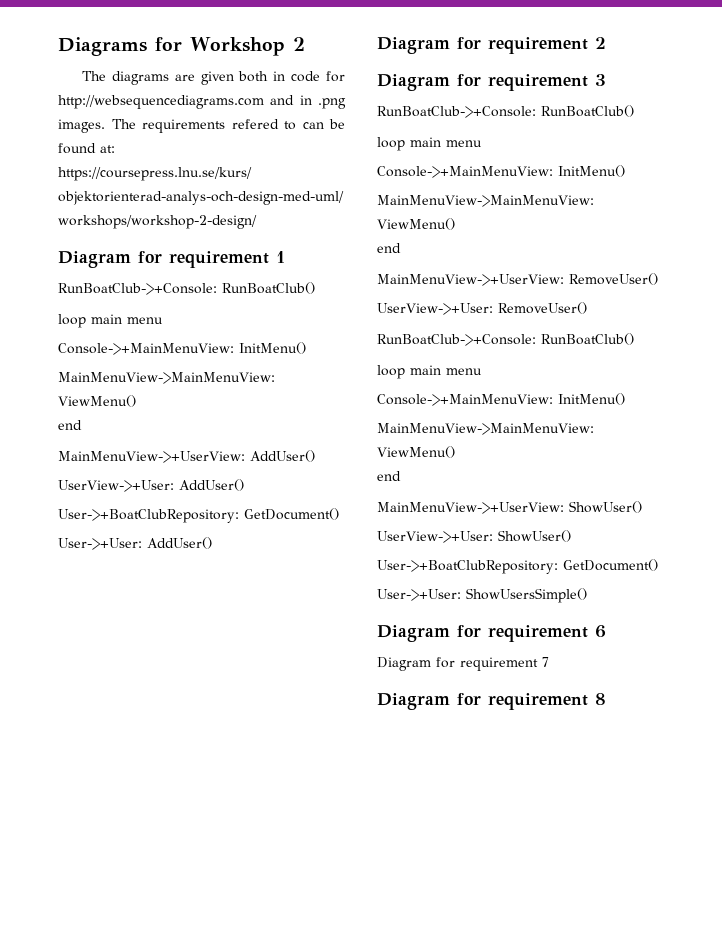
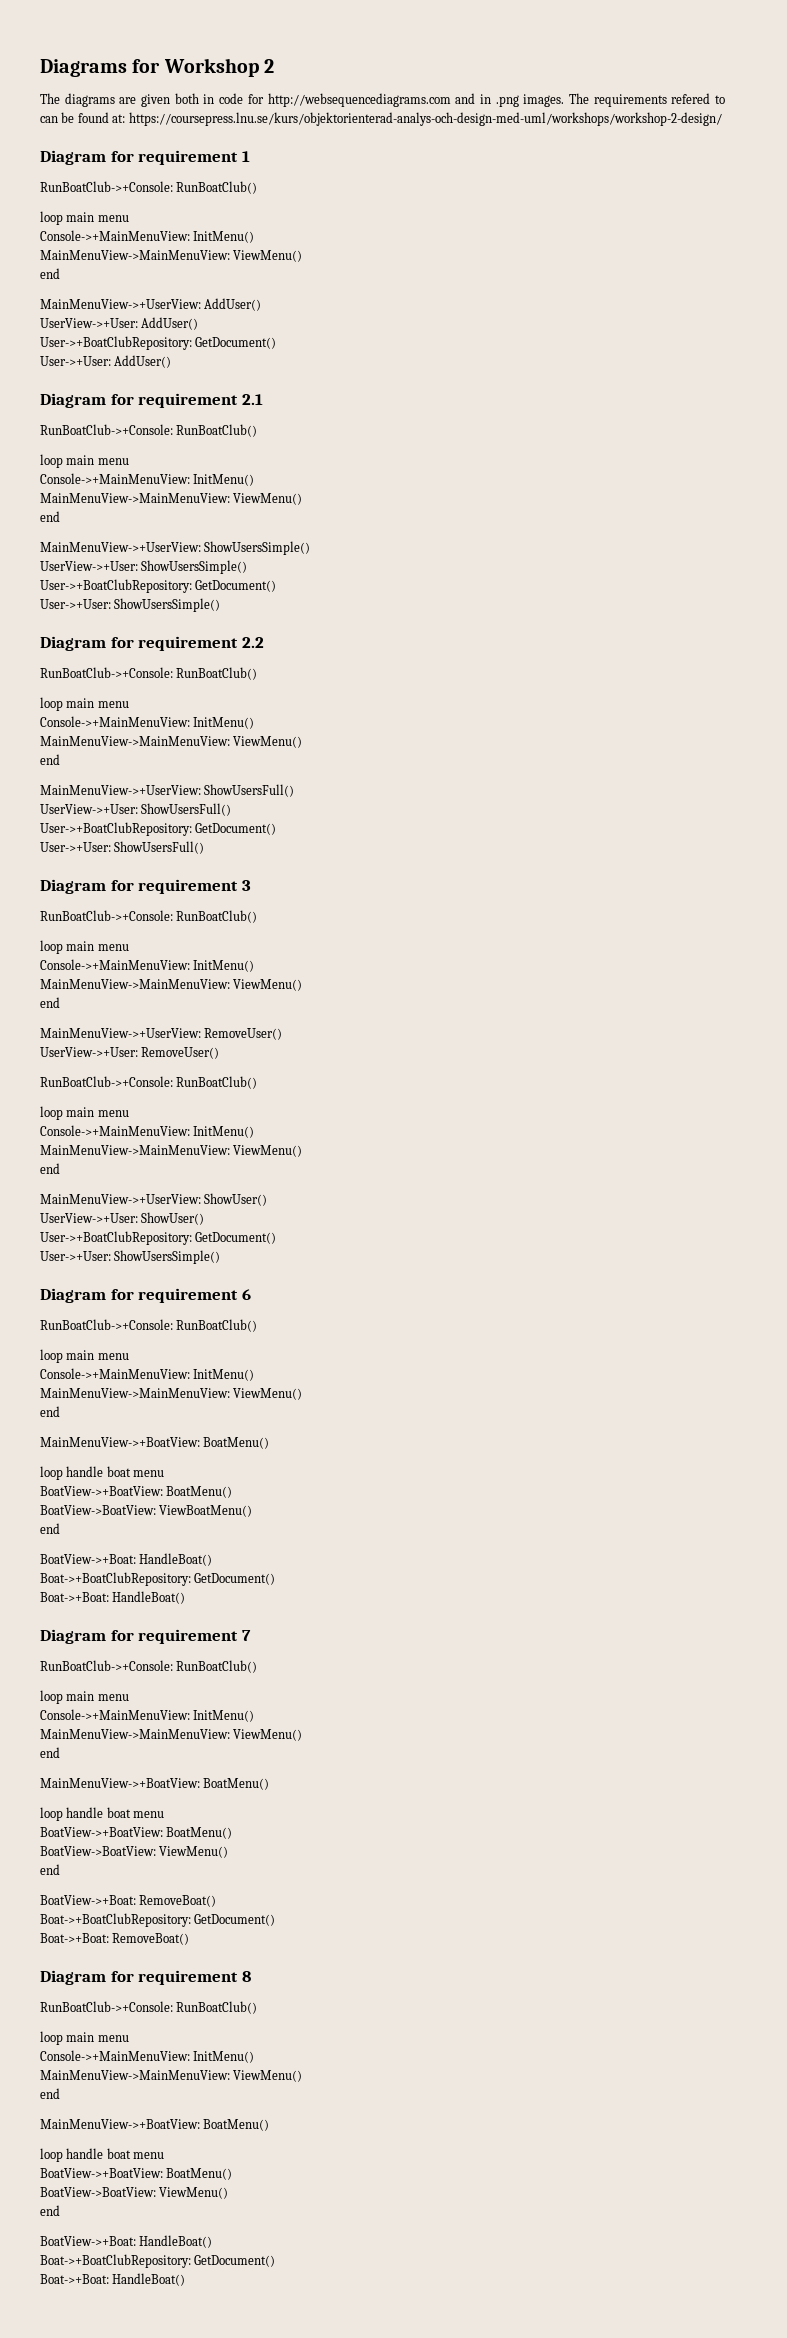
[595,37,606,49] 2 -> [241,394,263,405] [40,424,258,437] [40,454,129,468] [40,473,255,486] [40,493,303,505] [40,511,60,522] [40,541,311,555] [40,560,248,574] [40,579,277,593] [40,598,221,612] [40,636,264,651] [40,667,258,680] [40,697,129,711] [40,716,255,729] [40,736,303,748] [40,754,60,765] [40,784,295,797] [40,803,232,816] [40,822,277,836] [40,841,205,854] 2.1 // RunBoatClub->+Console: RunBoatClub() // loop main menu // Console->+MainMenuView: InitMenu() // MainMenuView->MainMenuView: ViewMenu() // end // MainMenuView->+UserView: ShowUsersSimple() // UserView->+User: ShowUsersSimple() // User->+BoatClubRepository: GetDocument() // User->+User: ShowUsersSimple() // Diagram for requirement 2.2 // RunBoatClub->+Console: RunBoatClub() // loop main menu // Console->+MainMenuView: InitMenu() // MainMenuView->MainMenuView: ViewMenu() // end // MainMenuView->+UserView: ShowUsersFull() // UserView->+User: ShowUsersFull() // User->+BoatClubRepository: GetDocument() // User->+User: ShowUsersFull()
[377,657,549,671] [377,693,606,710] Diagram for requirement 7 // Diagram for requirement 8 -> [40,1319,258,1332] [40,1349,129,1363] [40,1368,255,1381] [40,1388,303,1400] [40,1406,60,1417] [40,1437,270,1449] [40,1466,165,1480] [40,1486,233,1498] [40,1505,253,1517] [40,1523,60,1534] [40,1553,213,1566] [40,1572,276,1586] [40,1591,186,1604] [40,1629,251,1644] [40,1660,258,1673] [40,1690,129,1704] [40,1709,255,1722] [40,1729,303,1741] [40,1747,60,1758] [40,1778,270,1790] [40,1807,165,1821] [40,1827,233,1839] [40,1846,229,1858] [40,1864,60,1875] [40,1895,217,1907] [40,1913,276,1927] [40,1933,190,1945] [40,1970,251,1985] [40,2001,258,2014] [40,2031,129,2045] [40,2050,255,2063] [40,2070,303,2082] [40,2088,60,2099] [40,2119,270,2131] [40,2148,165,2162] [40,2168,233,2180] [40,2187,229,2199] [40,2205,60,2216] [40,2235,213,2248] [40,2254,276,2268] [40,2273,186,2286] RunBoatClub->+Console: RunBoatClub() // loop main menu // Console->+MainMenuView: InitMenu() // MainMenuView->MainMenuView: ViewMenu() // end // MainMenuView->+BoatView: BoatMenu() // loop handle boat menu // BoatView->+BoatView: BoatMenu() // BoatView->BoatView: ViewBoatMenu() // end // BoatView->+Boat: HandleBoat() // Boat->+BoatClubRepository: GetDocument() // Boat->+Boat: HandleBoat() // Diagram for requirement 7 // RunBoatClub->+Console: RunBoatClub() // loop main menu // Console->+MainMenuView: InitMenu() // MainMenuView->MainMenuView: ViewMenu() // end // MainMenuView->+BoatView: BoatMenu() // loop handle boat menu // BoatView->+BoatView: BoatMenu() // BoatView->BoatView: ViewMenu() // end // BoatView->+Boat: RemoveBoat() // Boat->+BoatClubRepository: GetDocument() // Boat->+Boat: RemoveBoat() // Diagram for requirement 8 // RunBoatClub->+Console: RunBoatClub() // loop main menu // Console->+MainMenuView: InitMenu() // MainMenuView->MainMenuView: ViewMenu() // end // MainMenuView->+BoatView: BoatMenu() // loop handle boat menu // BoatView->+BoatView: BoatMenu() // BoatView->BoatView: ViewMenu() // end // BoatView->+Boat: HandleBoat() // Boat->+BoatClubRepository: GetDocument() // Boat->+Boat: HandleBoat()

